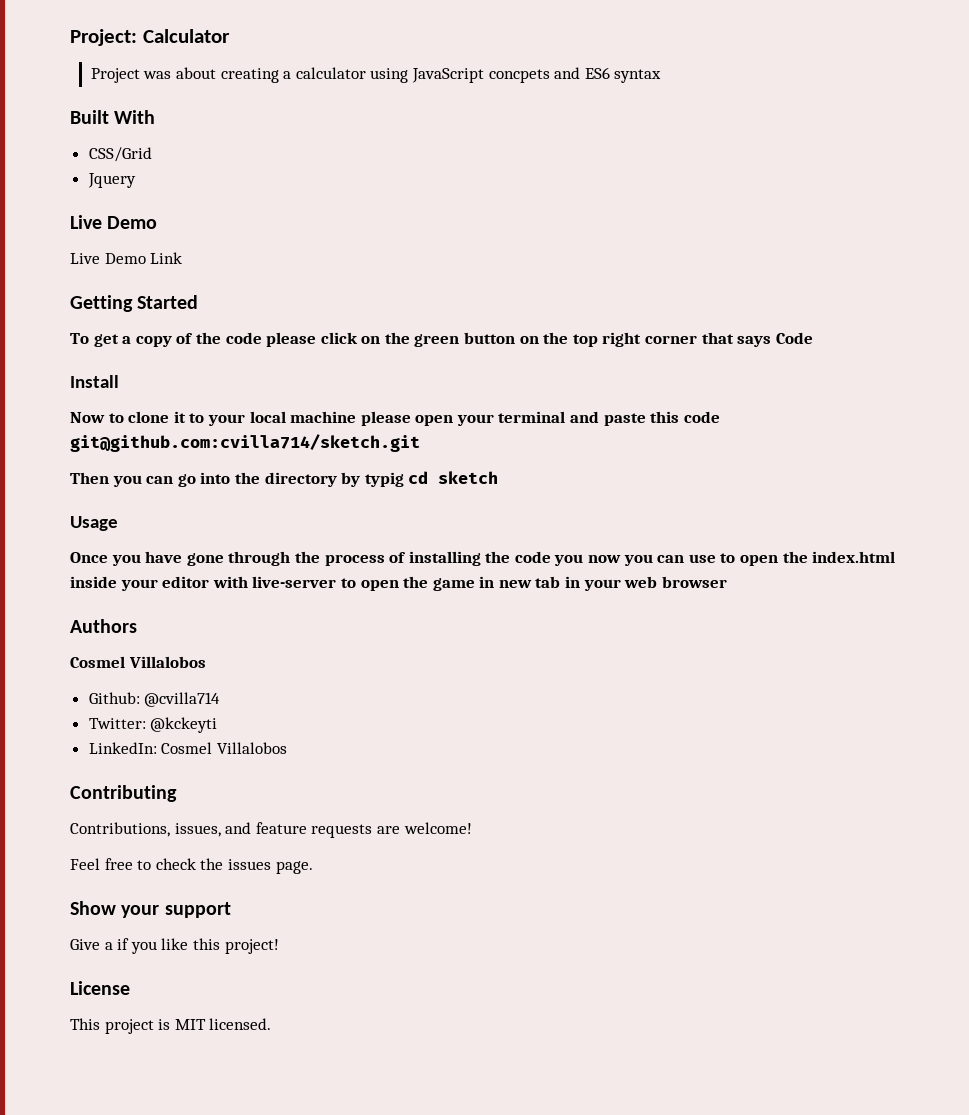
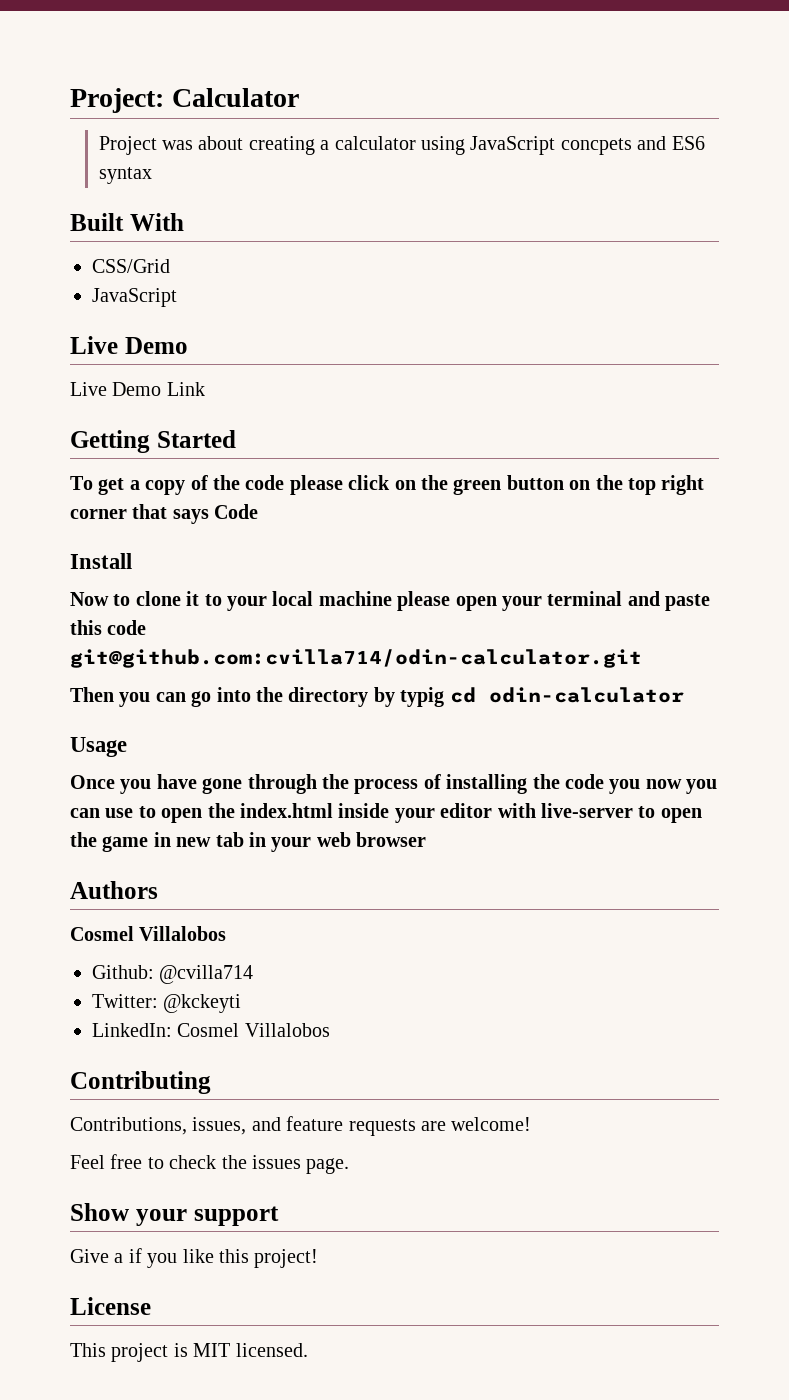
[87,173,136,188] Jquery -> [92,288,177,307] JavaScript
[70,434,420,452] git@github.com:cvilla714/sketch.git -> [70,649,642,668] git@github.com:cvilla714/odin-calculator.git
[438,471,499,484] sketch -> [488,687,684,703] odin-calculator

